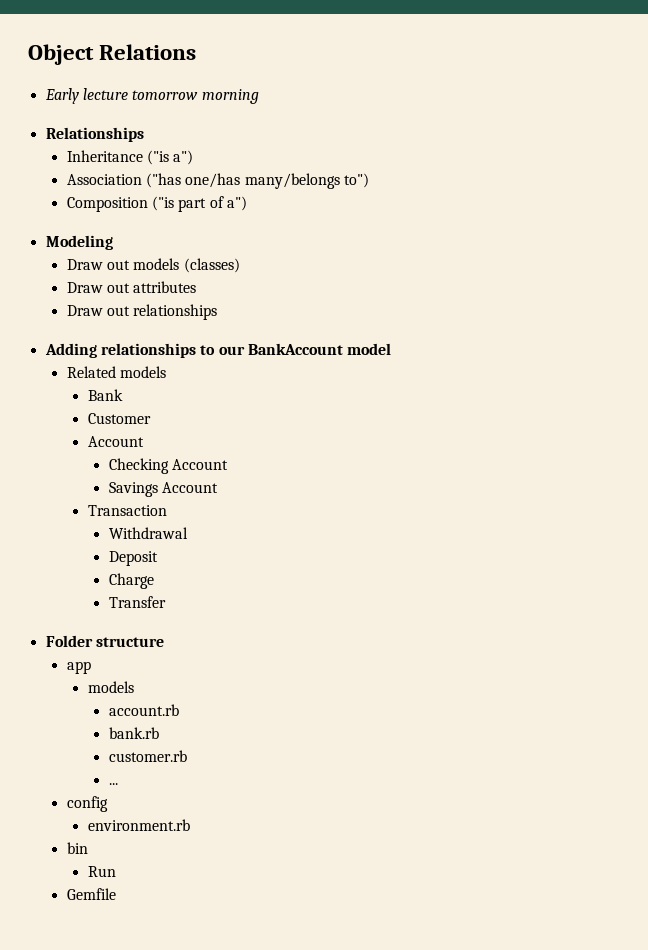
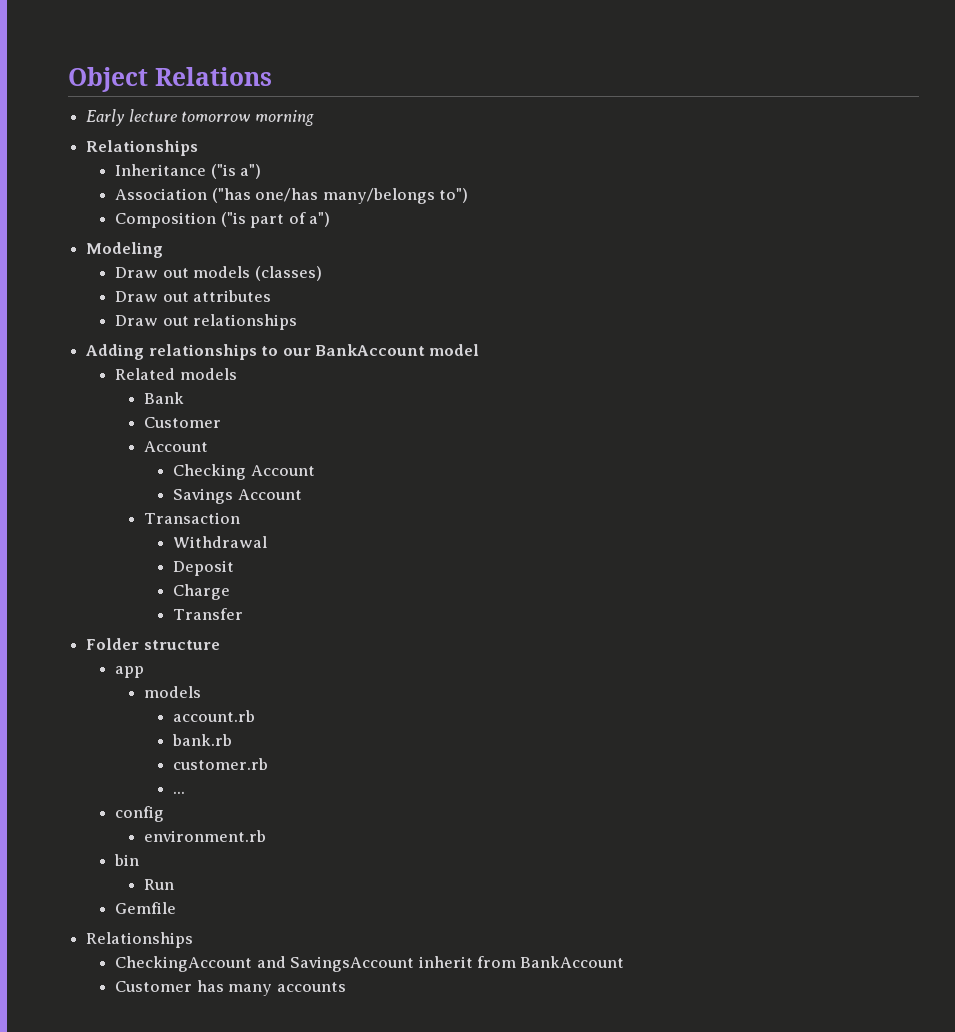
(116, 894) none -> [86,932,194,948] [115,956,625,972] [115,980,346,996] // Relationships // CheckingAccount and SavingsAccount inherit from BankAccount // Customer has many accounts

